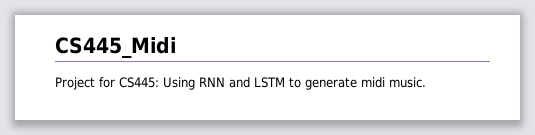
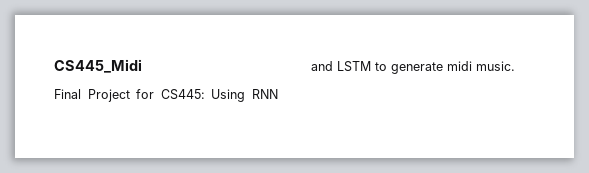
(176, 47) none -> [54,89,81,99] Final

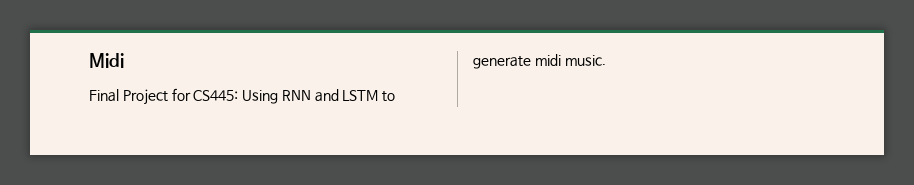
[54,59,142,73] CS445_Midi -> [89,53,124,68] Midi

